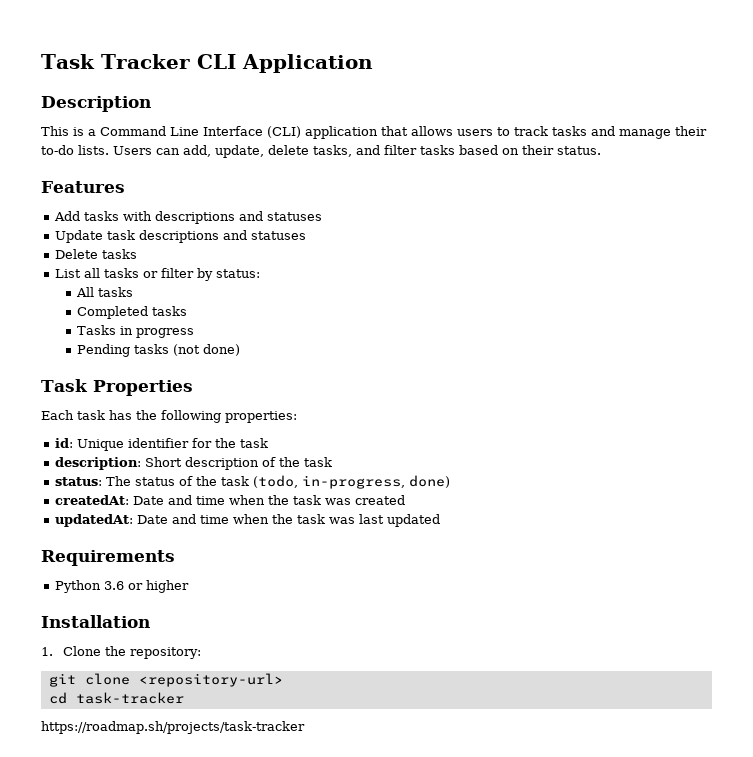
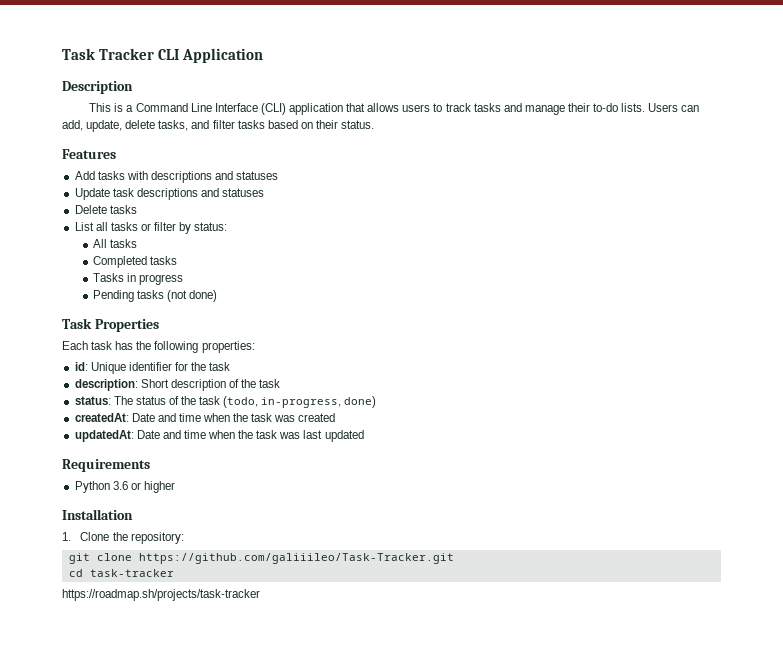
[138,673,283,687] <repository-url> -> [138,553,454,564] https://github.com/galiiileo/Task-Tracker.git

